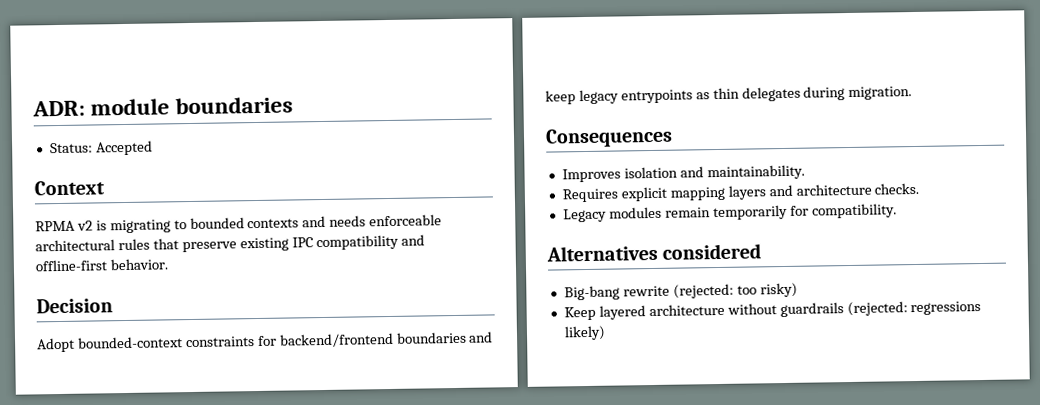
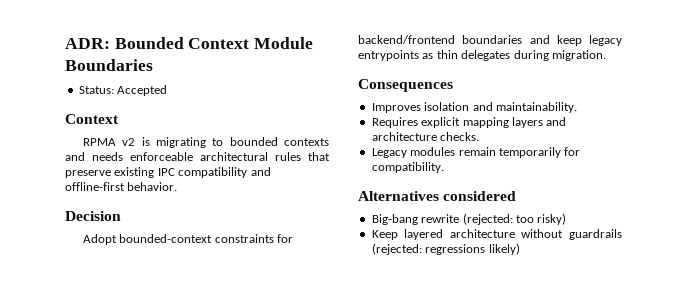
[90,96,294,116] module boundaries -> [114,37,314,49] [65,59,153,71] Bounded Context Module Boundaries

